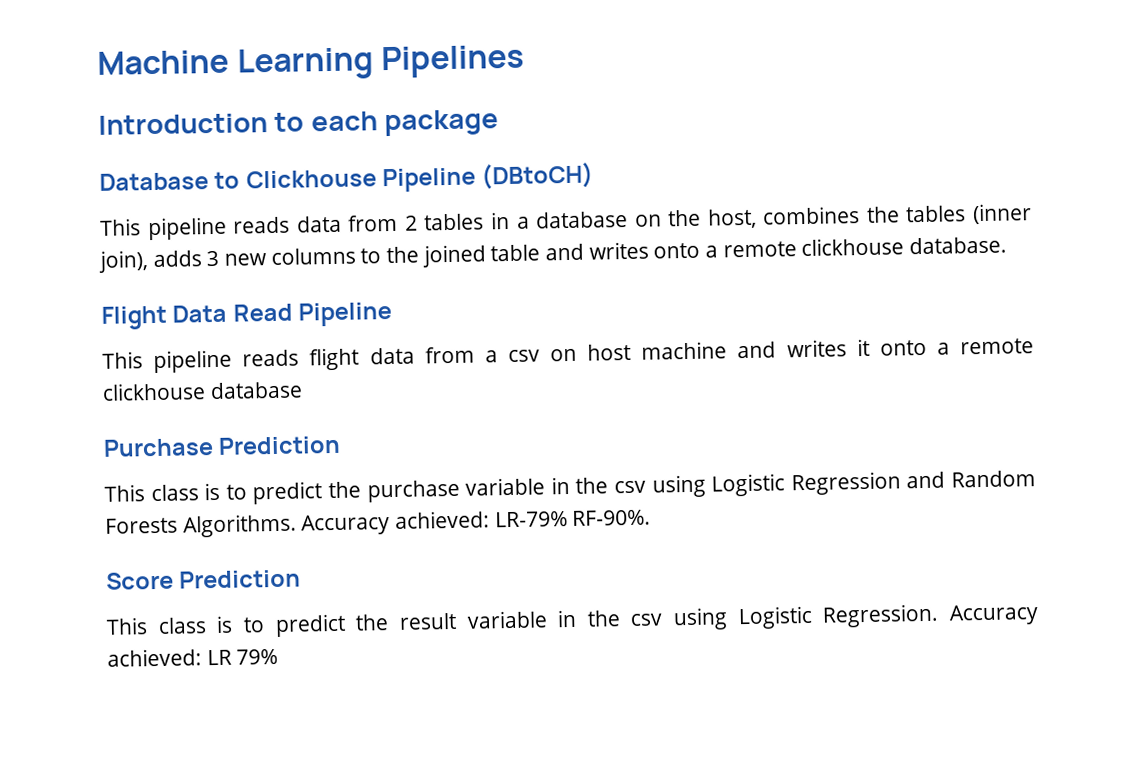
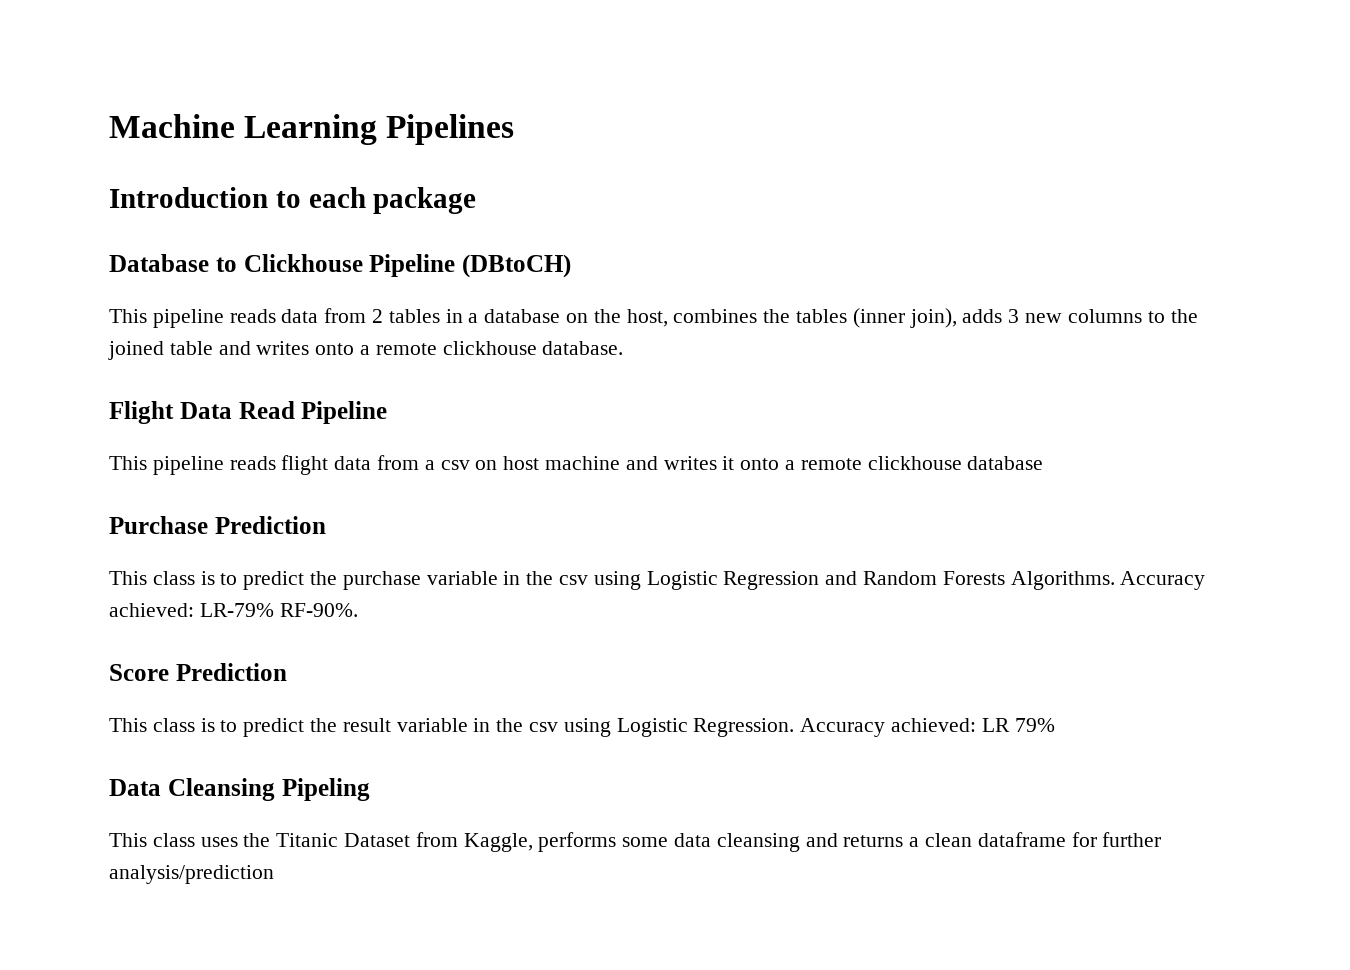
(279, 656) none -> [109,778,370,801] [109,832,1162,852] [109,865,274,884] // Data Cleansing Pipeling // This class uses the Titanic Dataset from Kaggle, performs some data cleansing and returns a clean dataframe for further analysis/prediction

